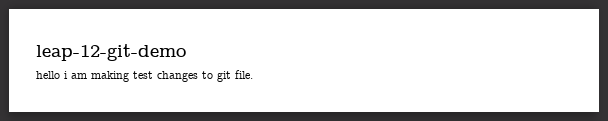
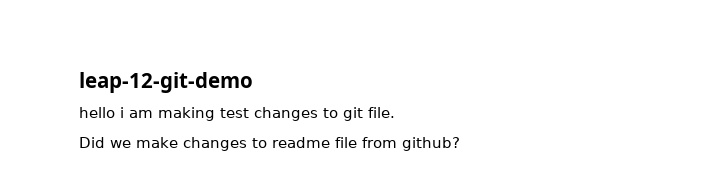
(253, 74) none -> [79,137,460,151] // Did we make changes to readme file from github?

